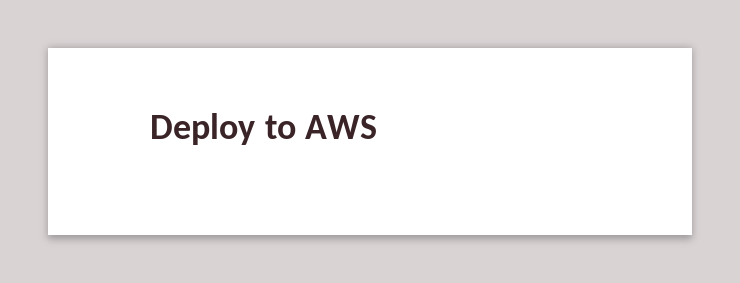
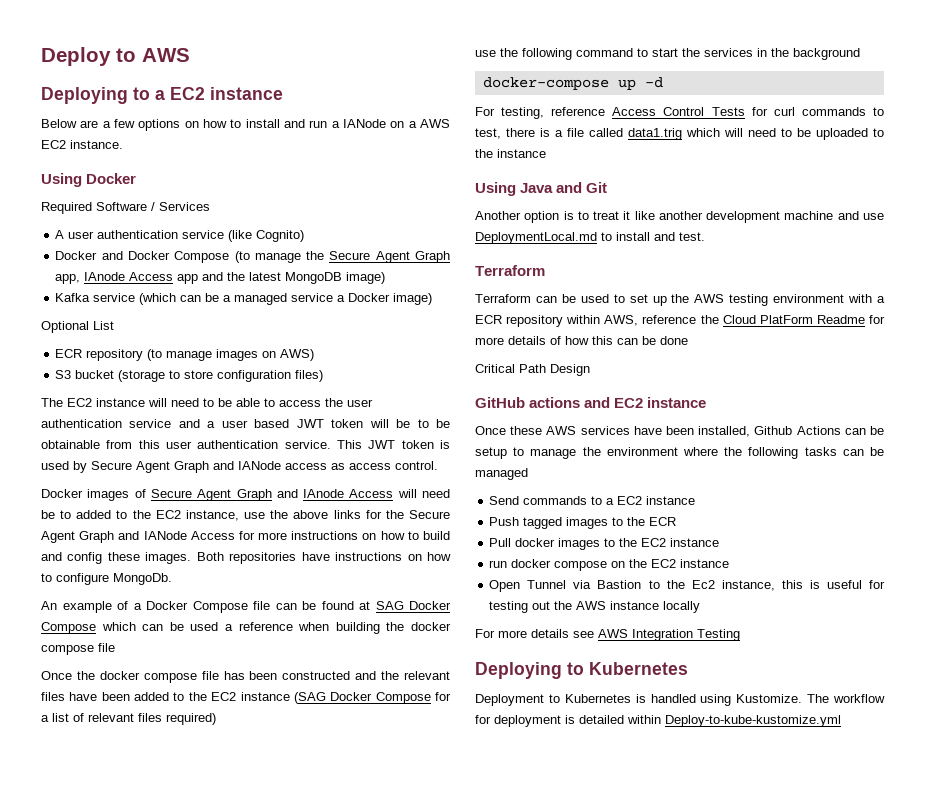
(378, 127) none -> [41,87,283,104] [41,119,450,131] [41,140,123,149] [41,173,137,187] [41,202,210,214] [55,230,305,242] [55,251,451,263] [55,272,386,284] [55,293,433,305] [41,321,114,333] [55,349,315,361] [55,370,324,382] [41,398,373,407] [41,419,450,428] [41,440,450,449] [41,461,438,473] [41,489,451,501] [41,510,450,521] [41,531,451,543] [41,552,452,564] [41,573,172,585] [41,601,451,613] [41,622,452,634] [41,643,115,655] [41,671,450,683] [41,692,452,704] [41,713,216,725] [475,48,860,60] [482,77,663,90] [475,107,884,119] [475,128,884,140] [475,149,546,158] [475,182,608,196] [475,211,884,223] [475,232,705,244] [475,265,545,276] [475,294,885,306] [475,315,885,327] [475,336,688,345] [475,364,590,376] [475,397,707,408] [475,426,884,437] [475,447,884,459] [475,468,528,480] [489,496,696,505] [489,517,677,529] [489,538,720,550] [489,559,730,571] [489,580,885,592] [489,601,701,613] [475,629,740,641] [475,662,688,679] [475,694,885,706] [475,715,841,727] // Deploying to a EC2 instance // Below are a few options on how to install and run a IANode on a AWS EC2 instance. // Using Docker // Required Software / Services // A user authentication service (like Cognito) // Docker and Docker Compose (to manage the Secure Agent Graph app, IAnode Access app and the latest MongoDB image) // Kafka service (which can be a managed service a Docker image) // Optional List // ECR repository (to manage images on AWS) // S3 bucket (storage to store configuration files) // The EC2 instance will need to be able to access the user authentication service and a user based JWT token will be to be obtainable from this user authentication service. This JWT token is used by Secure Agent Graph and IANode access as access control. // Docker images of Secure Agent Graph and IAnode Access will need be to added to the EC2 instance, use the above links for the Secure Agent Graph and IANode Access for more instructions on how to build and config these images. Both repositories have instructions on how to configure MongoDb. // An example of a Docker Compose file can be found at SAG Docker Compose which can be used a reference when building the docker compose file // Once the docker compose file has been constructed and the relevant files have been added to the EC2 instance (SAG Docker Compose for a list of relevant files required) // use the following command to start the services in the background // docker-compose up -d // For testing, reference Access Control Tests for curl commands to test, there is a file called data1.trig which will need to be uploaded to the instance // Using Java and Git // Another option is to treat it like another development machine and use DeploymentLocal.md to install and test. // Terraform // Terraform can be used to set up the AWS testing environment with a ECR repository within AWS, reference the Cloud PlatForm Readme for more details of how this can be done // Critical Path Design // GitHub actions and EC2 instance // Once these AWS services have been installed, Github Actions can be setup to manage the environment where the following tasks can be managed // Send commands to a EC2 instance // Push tagged images to the ECR // Pull docker images to the EC2 instance // run docker compose on the EC2 instance // Open Tunnel via Bastion to the Ec2 instance, this is useful for testing out the AWS instance locally // For more details see AWS Integration Testing // Deploying to Kubernetes // Deployment to Kubernetes is handled using Kustomize. The workflow for deployment is detailed within Deploy-to-kube-kustomize.yml

